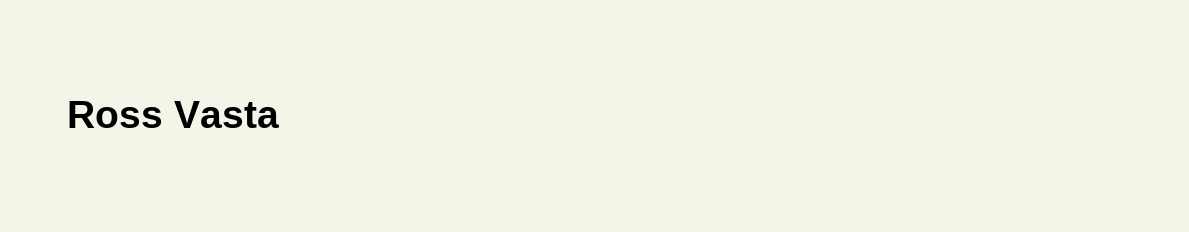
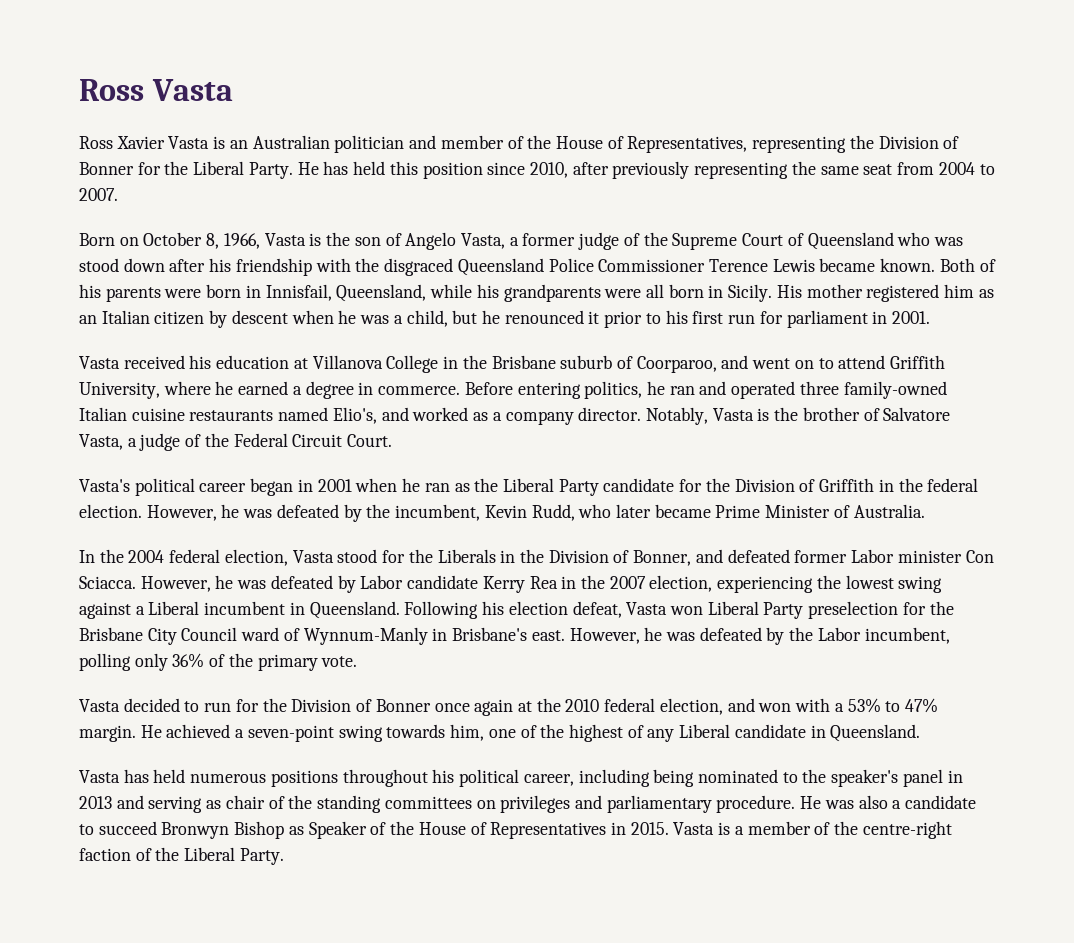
(279, 114) none -> [79,135,960,153] [79,161,995,179] [79,188,118,201] [79,232,963,250] [79,258,996,276] [79,284,994,302] [79,310,930,328] [79,355,946,373] [79,381,947,399] [79,407,951,425] [79,433,393,451] [79,478,979,496] [79,504,925,522] [79,549,994,566] [79,575,943,593] [79,601,954,619] [79,627,950,645] [79,653,358,671] [79,698,938,716] [79,724,921,742] [79,769,963,787] [79,795,977,813] [79,821,952,839] [79,847,284,865] // Ross Xavier Vasta is an Australian politician and member of the House of Representatives, representing the Division of Bonner for the Liberal Party. He has held this position since 2010, after previously representing the same seat from 2004 to 2007. // Born on October 8, 1966, Vasta is the son of Angelo Vasta, a former judge of the Supreme Court of Queensland who was stood down after his friendship with the disgraced Queensland Police Commissioner Terence Lewis became known. Both of his parents were born in Innisfail, Queensland, while his grandparents were all born in Sicily. His mother registered him as an Italian citizen by descent when he was a child, but he renounced it prior to his first run for parliament in 2001. // Vasta received his education at Villanova College in the Brisbane suburb of Coorparoo, and went on to attend Griffith University, where he earned a degree in commerce. Before entering politics, he ran and operated three family-owned Italian cuisine restaurants named Elio's, and worked as a company director. Notably, Vasta is the brother of Salvatore Vasta, a judge of the Federal Circuit Court. // Vasta's political career began in 2001 when he ran as the Liberal Party candidate for the Division of Griffith in the federal election. However, he was defeated by the incumbent, Kevin Rudd, who later became Prime Minister of Australia. // In the 2004 federal election, Vasta stood for the Liberals in the Division of Bonner, and defeated former Labor minister Con Sciacca. However, he was defeated by Labor candidate Kerry Rea in the 2007 election, experiencing the lowest swing against a Liberal incumbent in Queensland. Following his election defeat, Vasta won Liberal Party preselection for the Brisbane City Council ward of Wynnum-Manly in Brisbane's east. However, he was defeated by the Labor incumbent, polling only 36% of the primary vote. // Vasta decided to run for the Division of Bonner once again at the 2010 federal election, and won with a 53% to 47% margin. He achieved a seven-point swing towards him, one of the highest of any Liberal candidate in Queensland. // Vasta has held numerous positions throughout his political career, including being nominated to the speaker's panel in 2013 and serving as chair of the standing committees on privileges and parliamentary procedure. He was also a candidate to succeed Bronwyn Bishop as Speaker of the House of Representatives in 2015. Vasta is a member of the centre-right faction of the Liberal Party.

